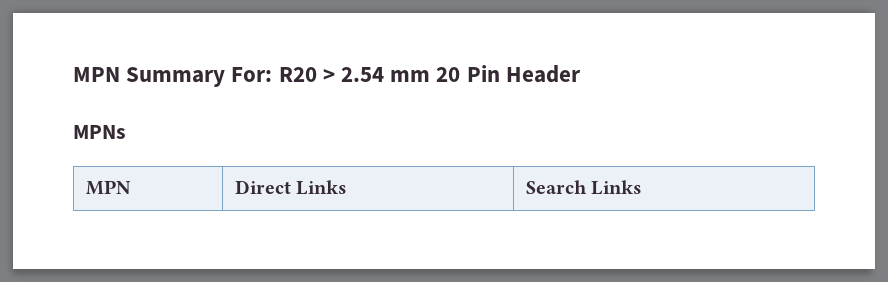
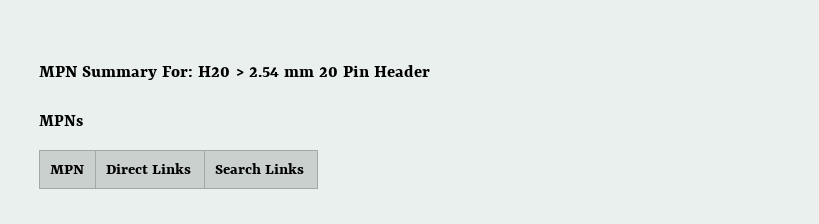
[278,67,317,82] R20 -> [198,66,231,77] H20

